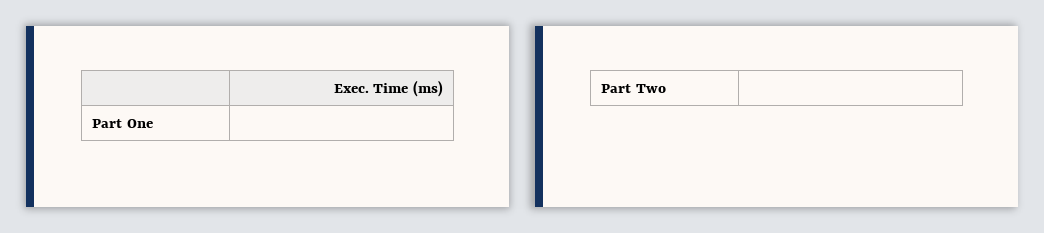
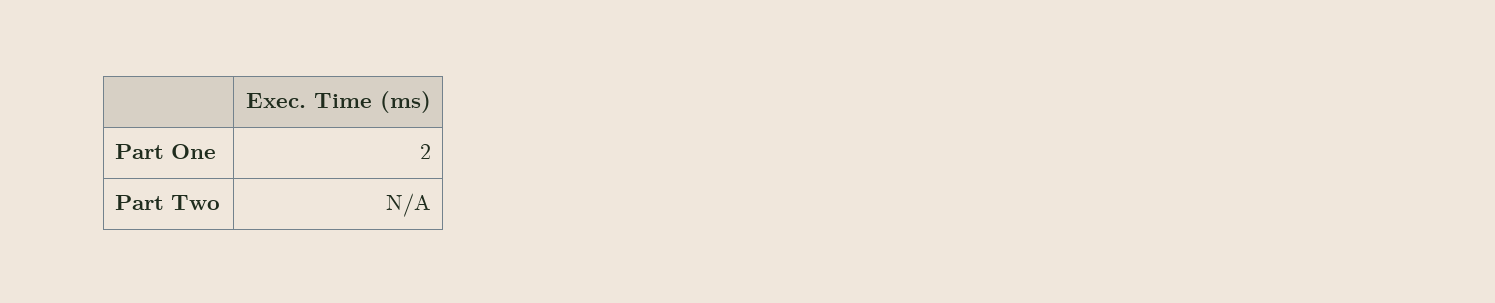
(153, 123) none -> [419,144,431,159] 2
(666, 88) none -> [385,193,431,217] N/A

